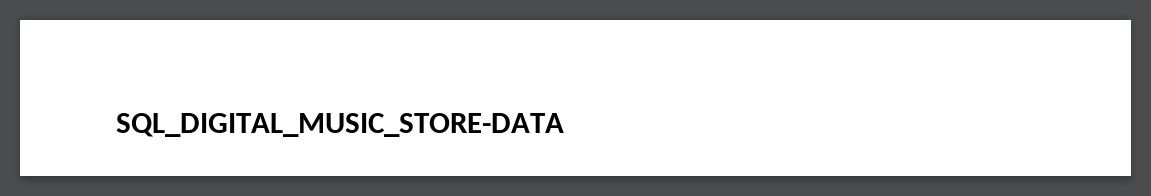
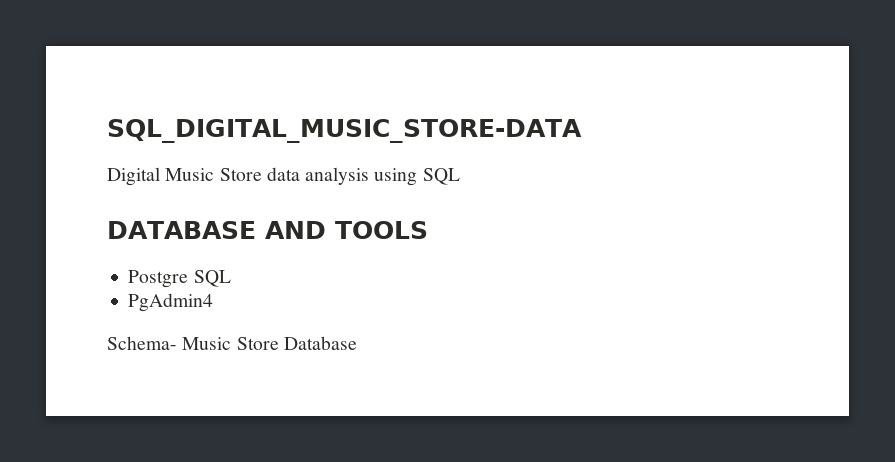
(564, 125) none -> [107,167,460,186] [107,221,428,239] [128,270,231,288] [128,293,214,312] [107,336,357,350] // Digital Music Store data analysis using SQL // DATABASE AND TOOLS // Postgre SQL // PgAdmin4 // Schema- Music Store Database

